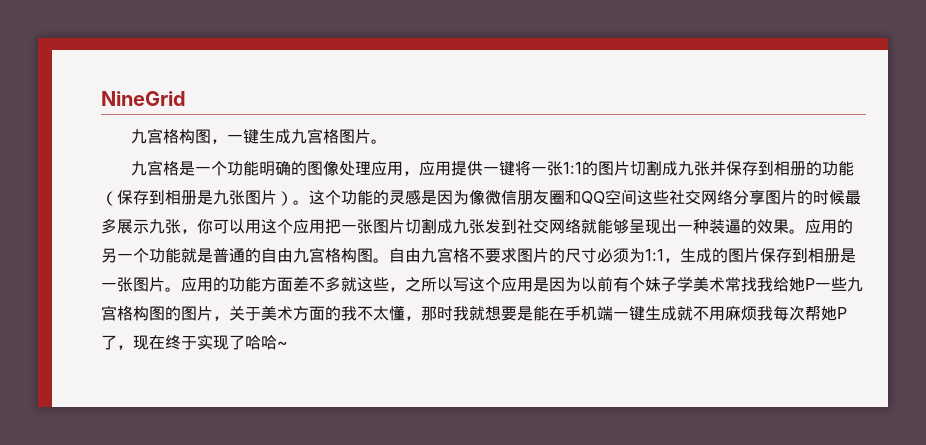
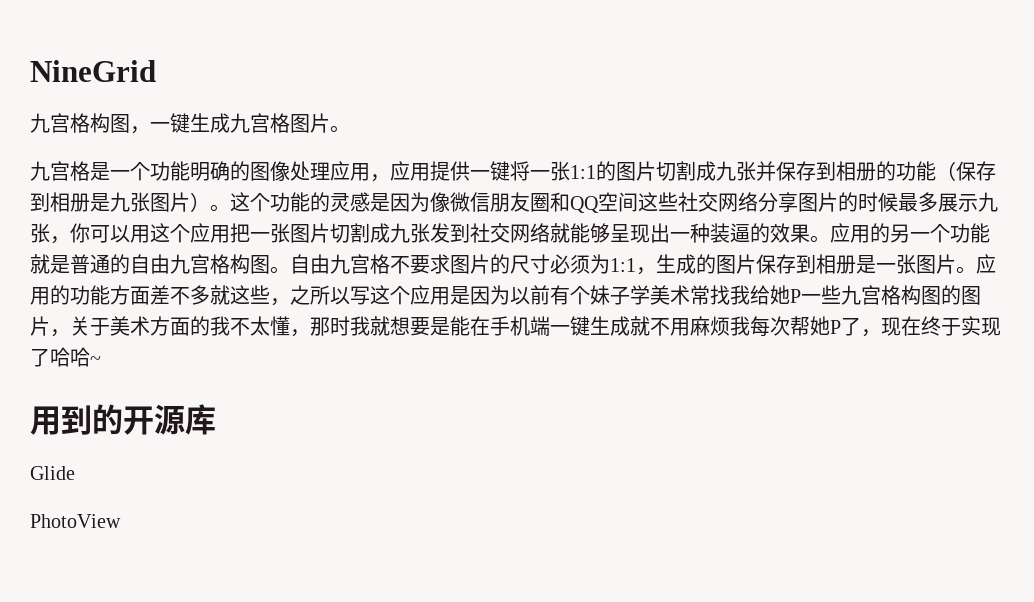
(288, 344) none -> [30,404,216,435] [30,466,75,480] [30,514,121,528] // 用到的开源库 // Glide // PhotoView

